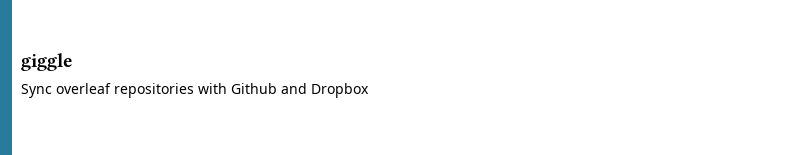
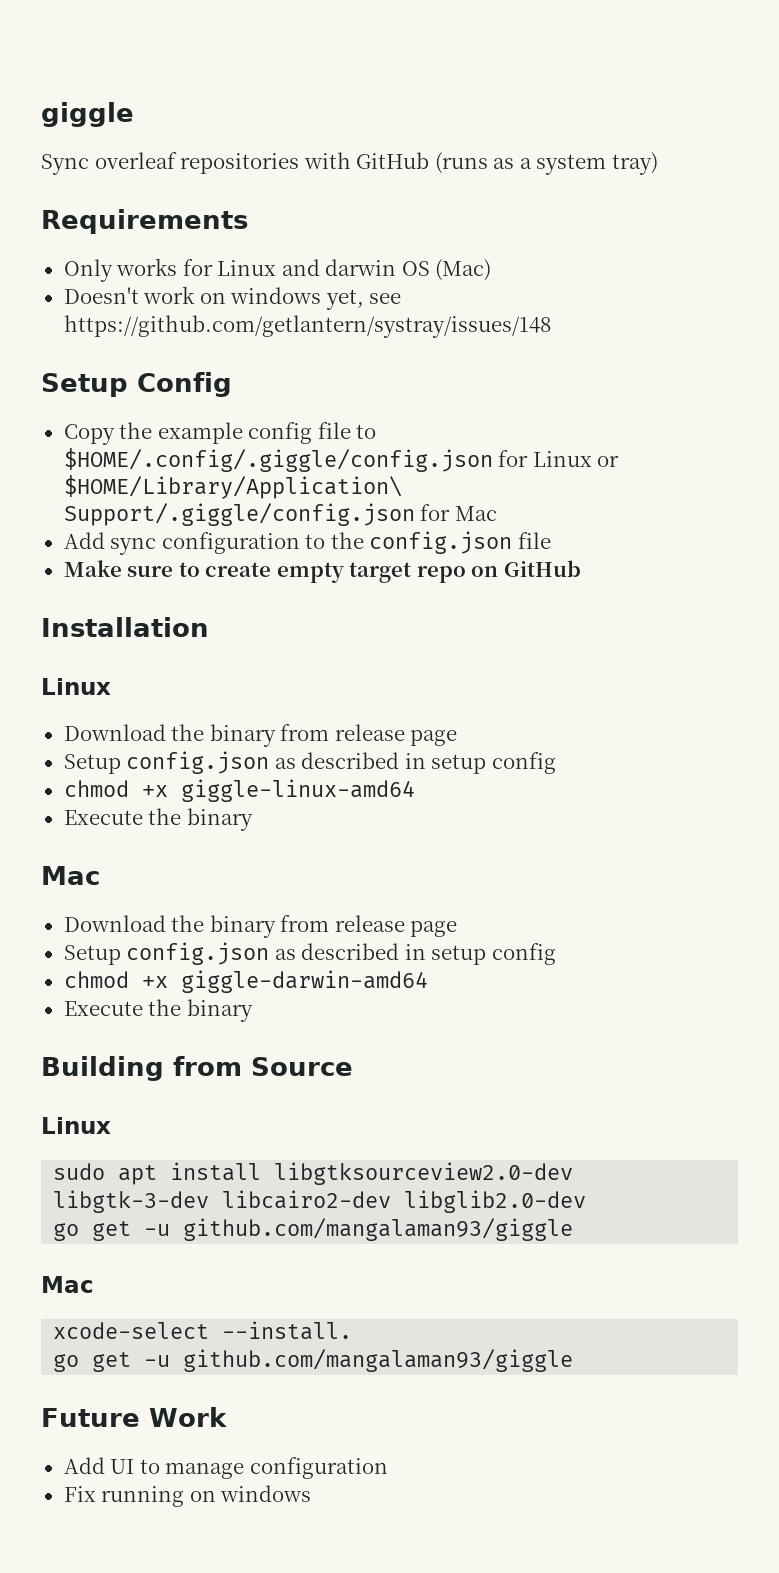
[231,83,369,98] Github and Dropbox -> [356,152,658,175] [41,209,248,234] [63,258,492,282] [63,286,402,310] [63,315,551,338] [41,372,232,397] [63,422,377,445] [63,448,620,472] [63,475,402,499] [63,503,497,526] [63,531,551,555] [63,560,581,583] [41,617,209,637] [41,678,111,695] [63,724,458,747] [63,751,556,774] [63,779,415,802] [63,808,253,831] [41,866,100,885] [63,915,458,938] [63,942,556,965] [63,970,428,993] [63,999,253,1022] [41,1056,353,1081] [41,1117,111,1134] [53,1162,574,1185] [53,1190,587,1213] [53,1218,574,1241] [41,1276,94,1293] [53,1321,353,1340] [53,1349,574,1372] [41,1407,227,1427] [63,1457,388,1479] [63,1485,312,1507] GitHub (runs as a system tray) // Requirements // Only works for Linux and darwin OS (Mac) // Doesn't work on windows yet, see https://github.com/getlantern/systray/issues/148 // Setup Config // Copy the example config file to $HOME/.config/.giggle/config.json for Linux or $HOME/Library/Application\ Support/.giggle/config.json for Mac // Add sync configuration to the config.json file // Make sure to create empty target repo on GitHub // Installation // Linux // Download the binary from release page // Setup config.json as described in setup config // chmod +x giggle-linux-amd64 // Execute the binary // Mac // Download the binary from release page // Setup config.json as described in setup config // chmod +x giggle-darwin-amd64 // Execute the binary // Building from Source // Linux // sudo apt install libgtksourceview2.0-dev libgtk-3-dev libcairo2-dev libglib2.0-dev // go get -u github.com/mangalaman93/giggle // Mac // xcode-select --install. // go get -u github.com/mangalaman93/giggle // Future Work // Add UI to manage configuration // Fix running on windows

